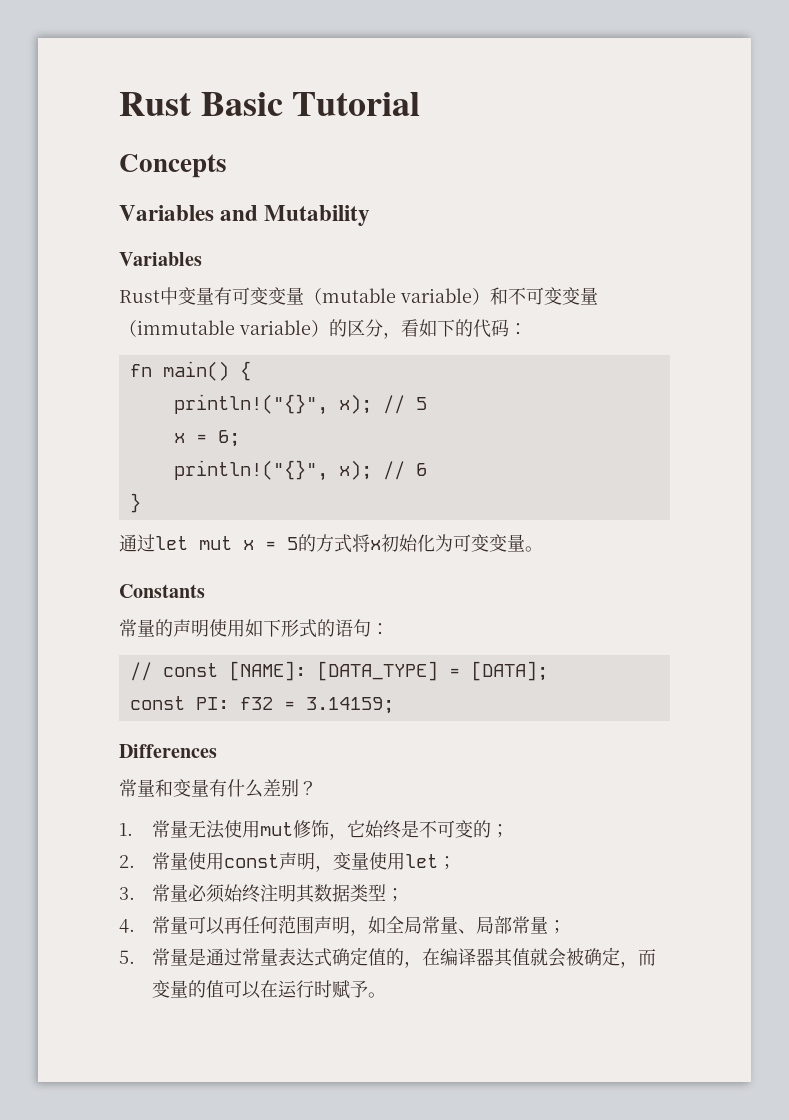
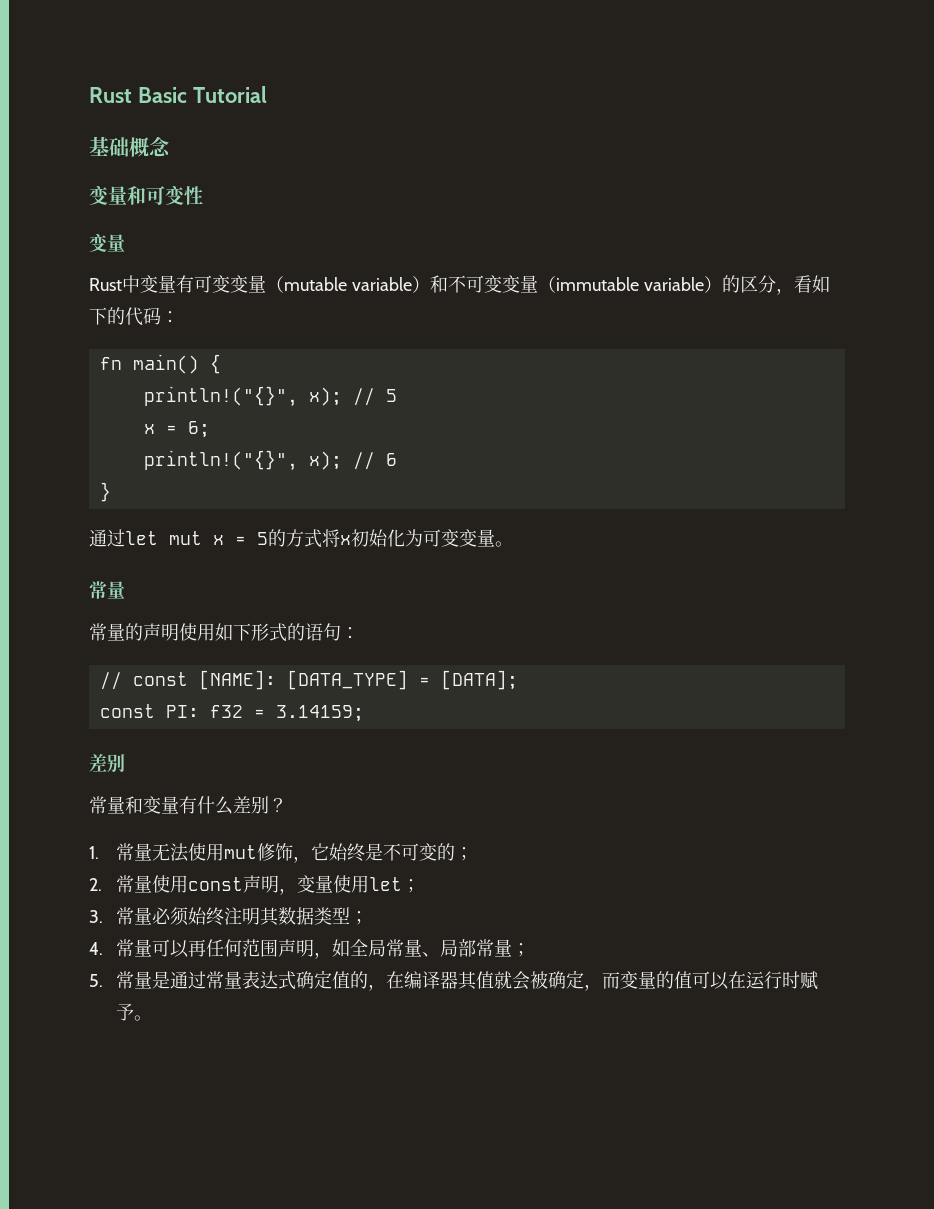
[119,154,227,178] [119,205,371,226] [119,252,202,266] Concepts // Variables and Mutability // Variables -> [89,136,171,157] [89,185,203,205] [89,233,125,252] 基础概念 // 变量和可变性 // 变量
[119,584,205,598] Constants -> [89,581,125,599] 常量
[119,744,217,758] Differences -> [89,754,125,773] 差别

